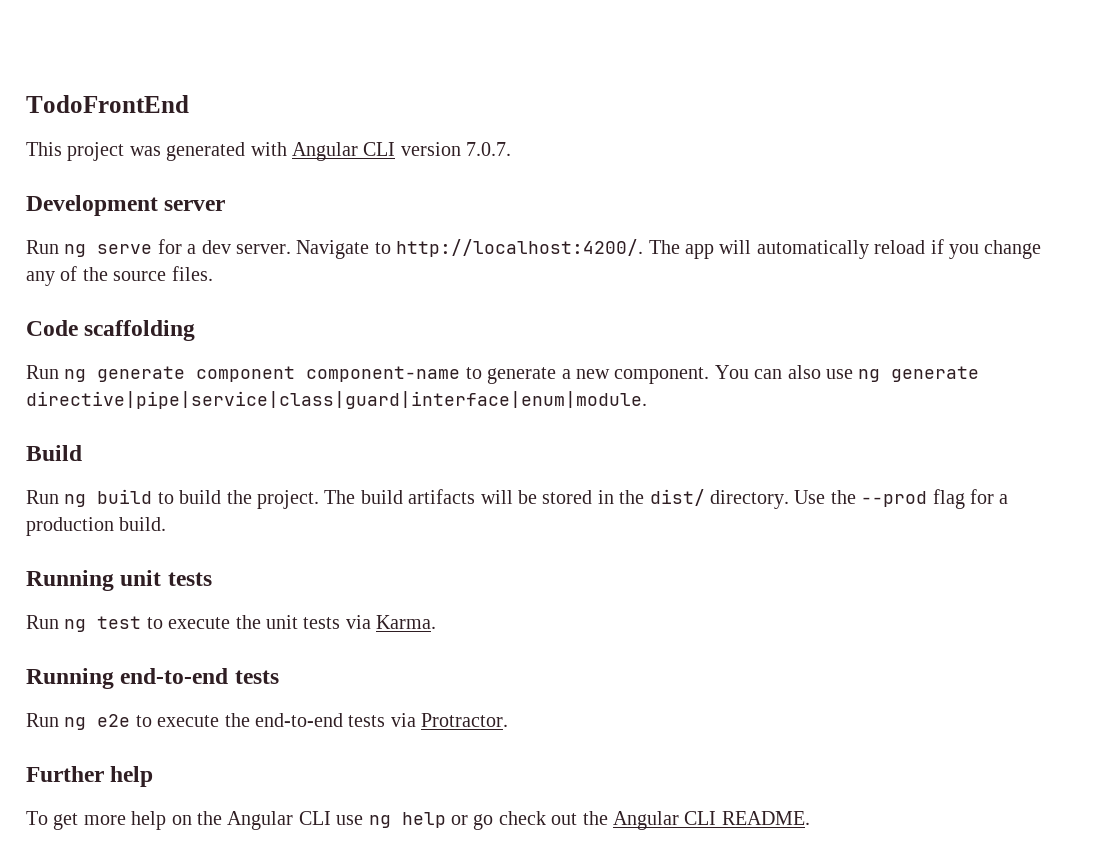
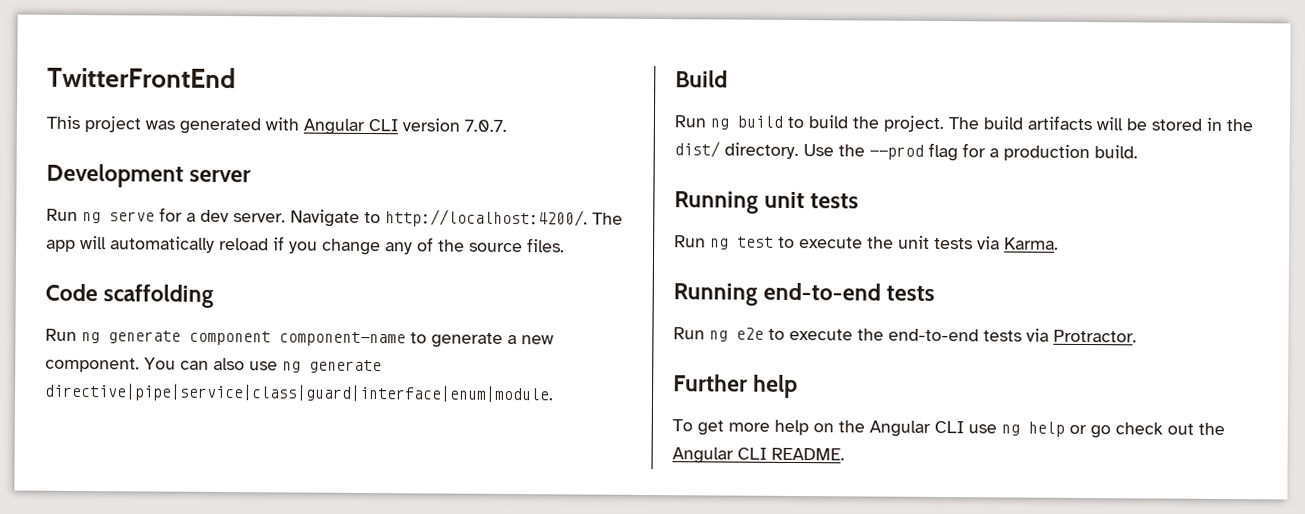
[26,95,189,113] TodoFrontEnd -> [47,66,236,89] TwitterFrontEnd

